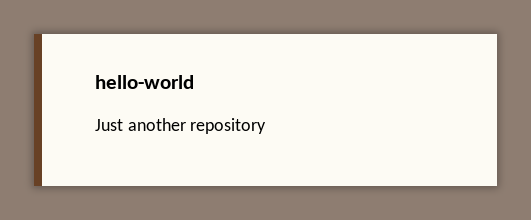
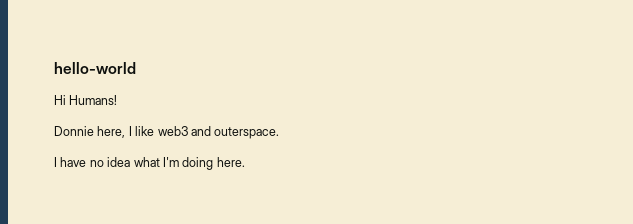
[95,118,267,134] Just another repository -> [54,95,118,105] [54,126,280,139] [54,157,245,170] Hi Humans! // Donnie here, I like web3 and outerspace. // I have no idea what I'm doing here.

